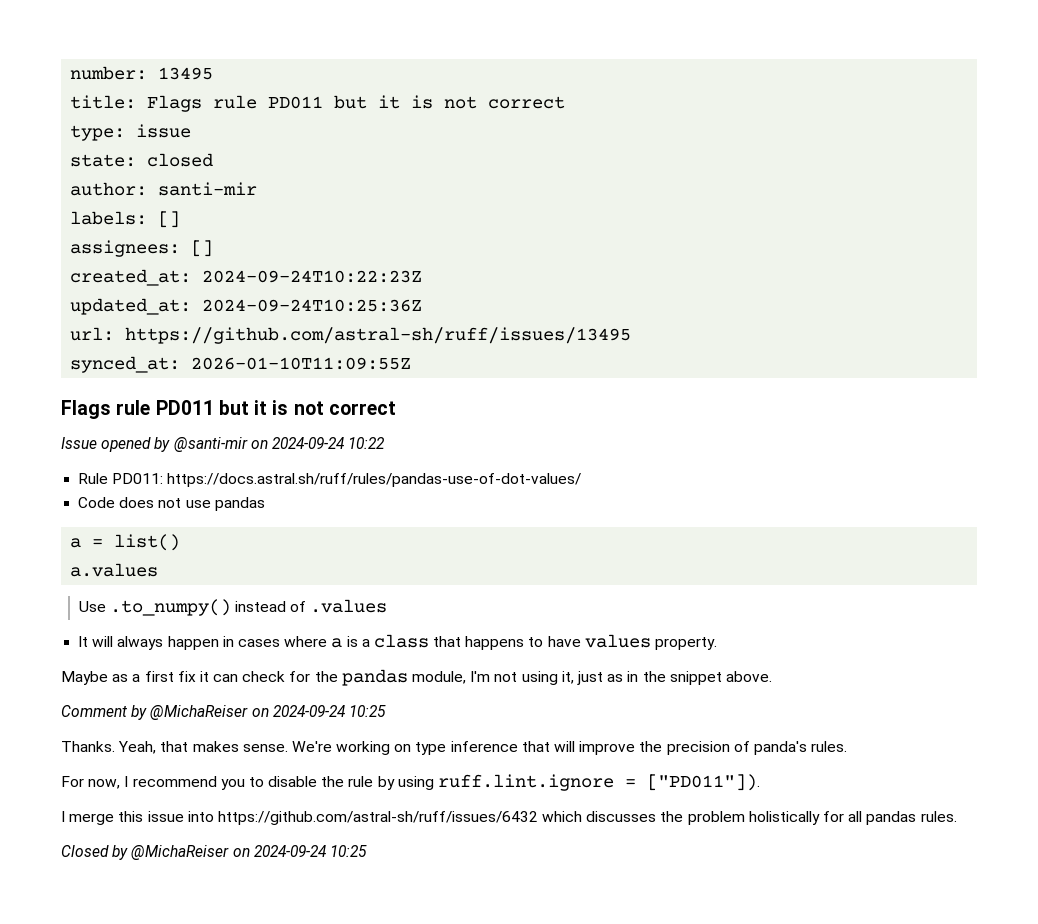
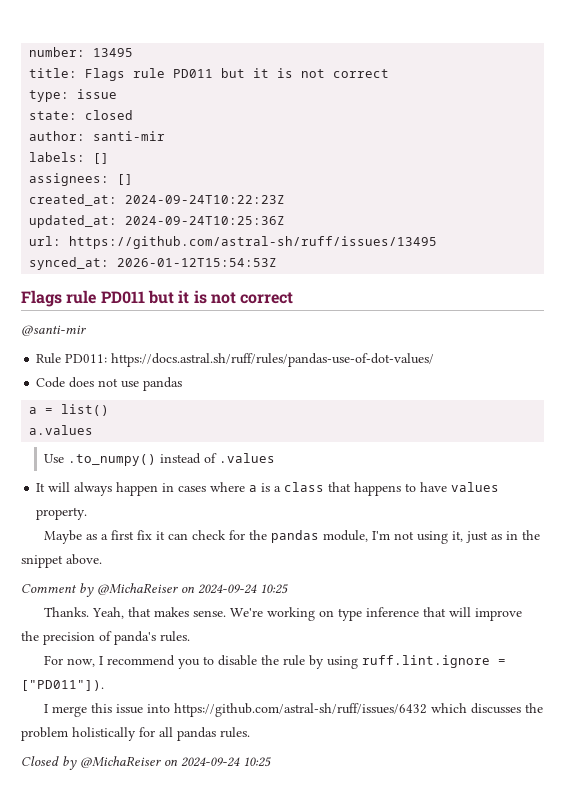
[191,357,412,370] [61,400,396,419] [61,437,386,452] 2026-01-10T11:09:55Z // Flags rule PD011 but it is not correct // Issue opened by @santi-mir on 2024-09-24 10:22 -> [117,258,278,267] [21,290,294,307] [21,325,86,336] 2026-01-12T15:54:53Z // Flags rule PD011 but it is not correct // @santi-mir

